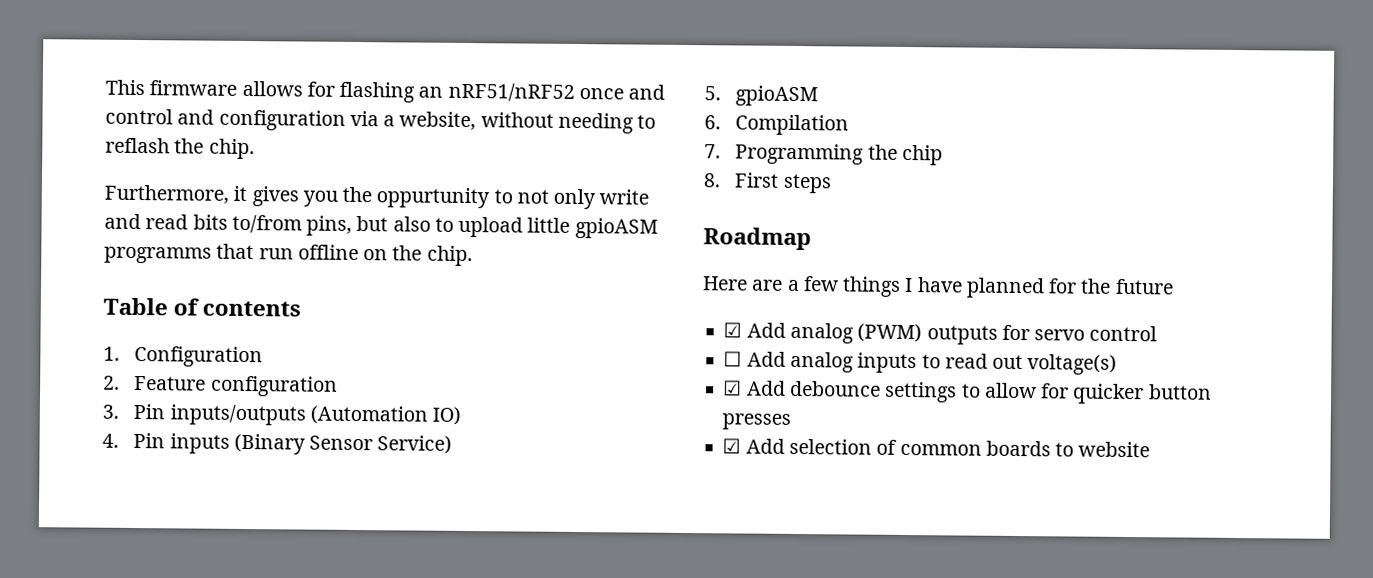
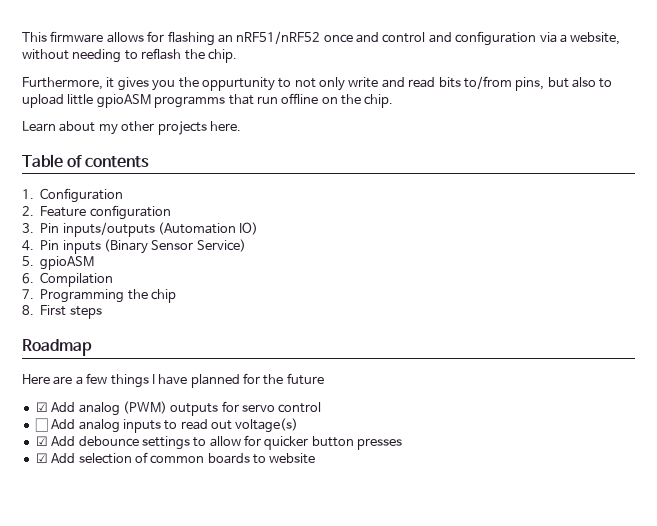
(473, 256) none -> [22,121,241,135] // Learn about my other projects here.

